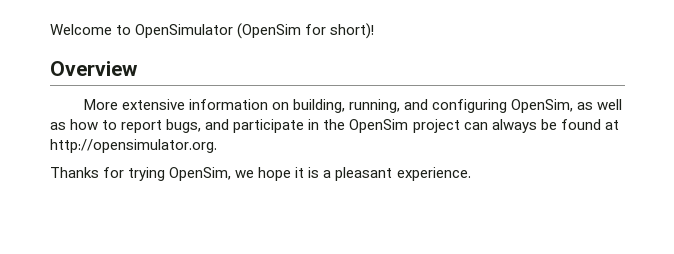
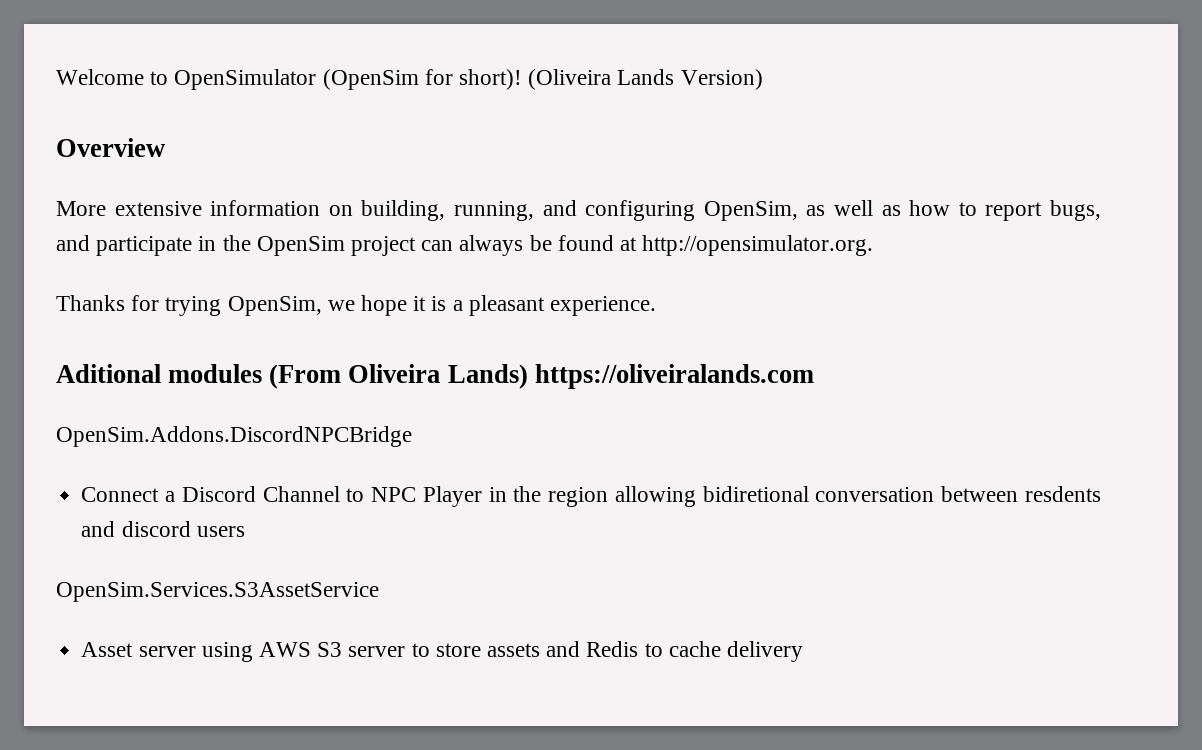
(375, 31) none -> [528,69,763,90] (Oliveira Lands Version)
(471, 174) none -> [56,364,814,389] [56,426,412,447] [81,486,1102,507] [81,521,245,537] [56,582,379,602] [81,641,804,662] // Aditional modules (From Oliveira Lands) https://oliveiralands.com // OpenSim.Addons.DiscordNPCBridge // Connect a Discord Channel to NPC Player in the region allowing bidiretional conversation between resdents and discord users // OpenSim.Services.S3AssetService // Asset server using AWS S3 server to store assets and Redis to cache delivery

